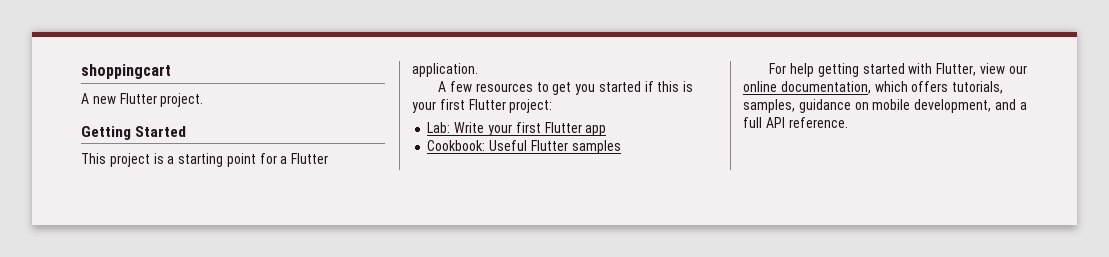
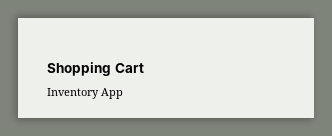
[81,64,171,79] [81,93,204,107] [81,126,187,140] [81,153,329,167] [412,63,478,77] [438,81,694,95] [412,99,553,113] [427,122,607,136] [427,140,621,154] [769,63,1027,77] [743,81,1004,94] [743,99,1027,113] [743,117,848,128] shoppingcart // A new Flutter project. // Getting Started // This project is a starting point for a Flutter application. // A few resources to get you started if this is your first Flutter project: // Lab: Write your first Flutter app // Cookbook: Useful Flutter samples // For help getting started with Flutter, view our online documentation, which offers tutorials, samples, guidance on mobile development, and a full API reference. -> [47,62,144,76] [47,88,123,99] Shopping Cart // Inventory App

